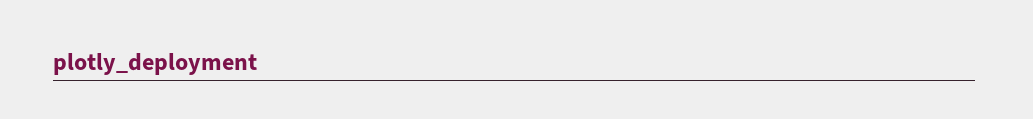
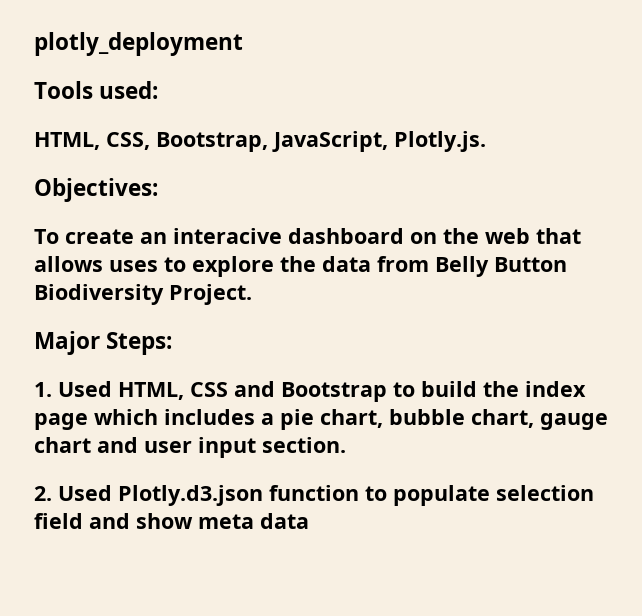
(257, 64) none -> [34,81,159,99] [34,131,486,152] [34,178,158,202] [34,228,581,244] [34,256,567,277] [34,284,252,305] [34,331,173,355] [34,381,586,402] [34,409,608,430] [34,437,346,458] [34,485,594,506] [34,513,309,529] // Tools used: // HTML, CSS, Bootstrap, JavaScript, Plotly.js. // Objectives: // To create an interacive dashboard on the web that allows uses to explore the data from Belly Button Biodiversity Project. // Major Steps: // 1. Used HTML, CSS and Bootstrap to build the index page which includes a pie chart, bubble chart, gauge chart and user input section. // 2. Used Plotly.d3.json function to populate selection field and show meta data

